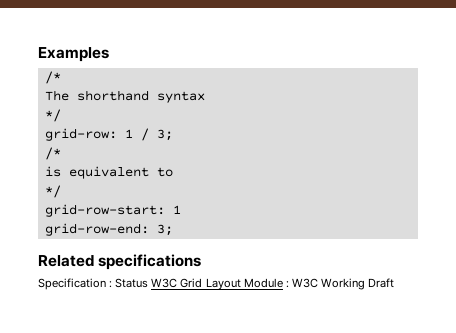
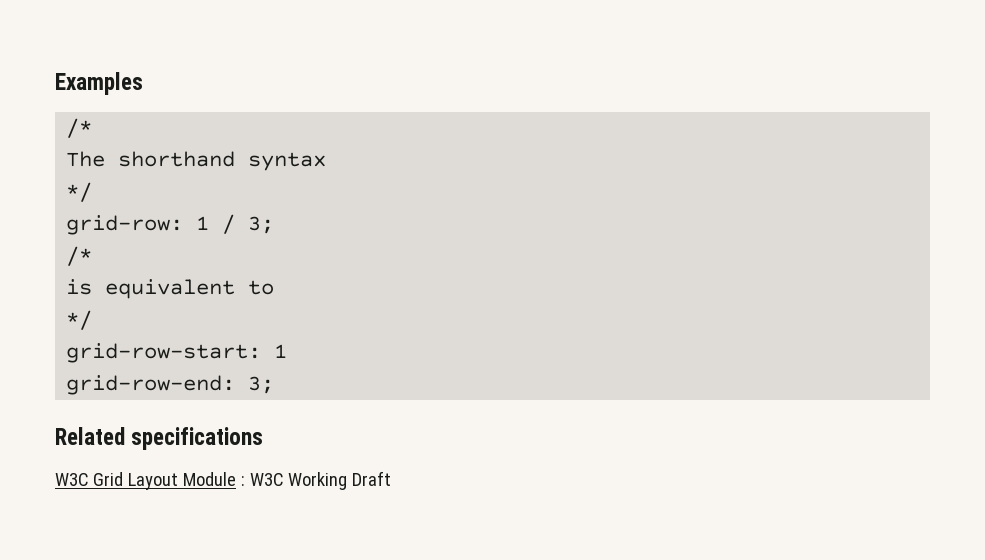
[38,278,149,290] Specification : Status -> (264, 438) none

